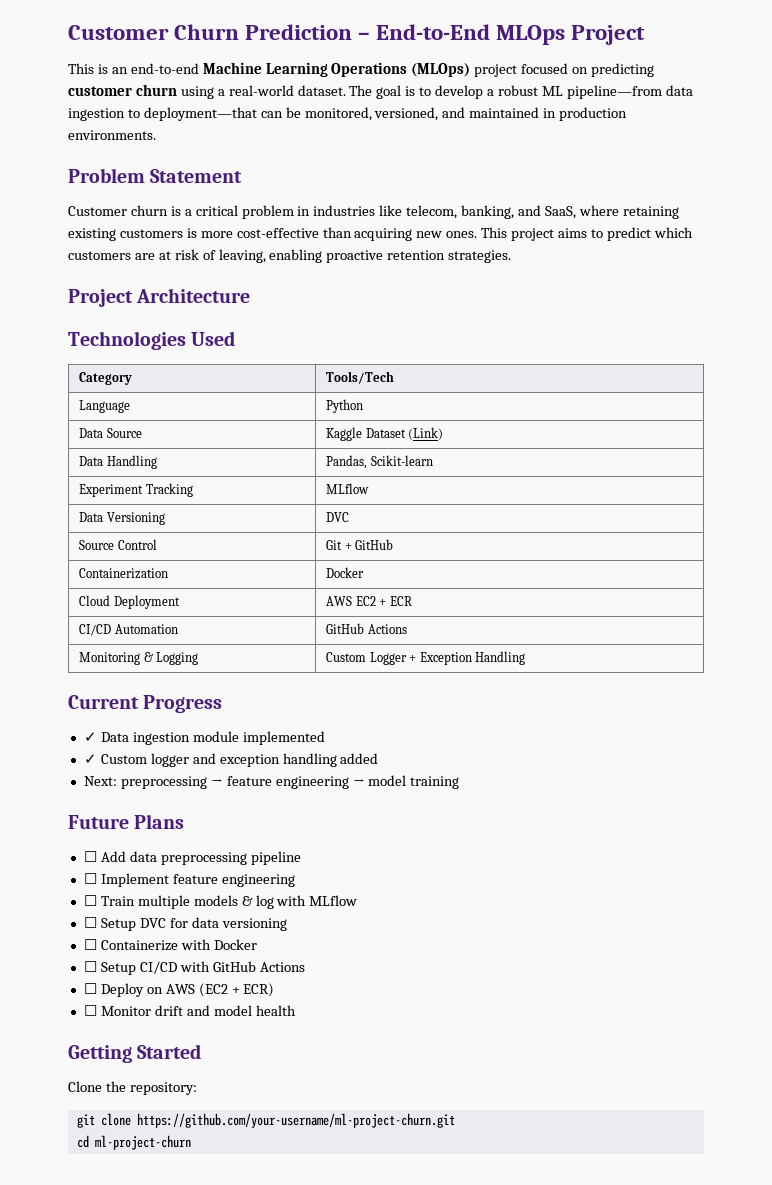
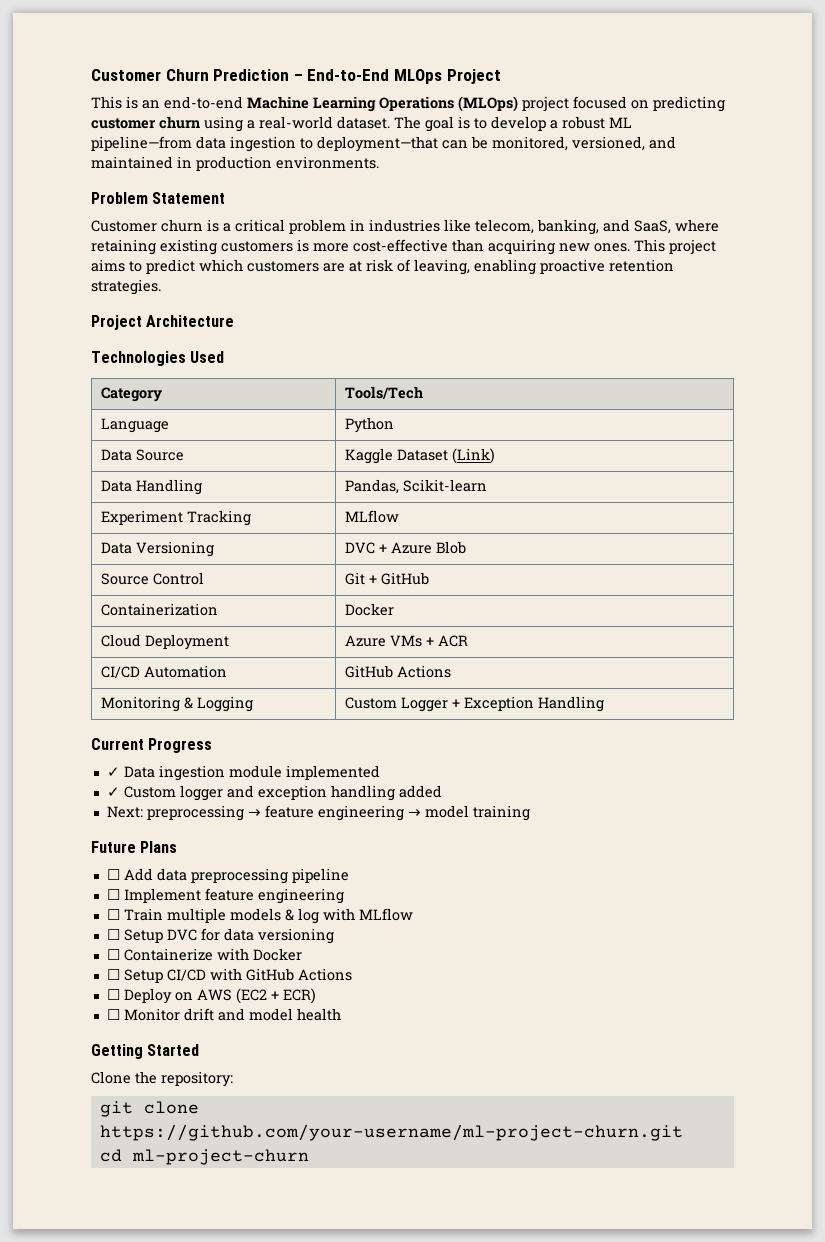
(350, 517) none -> [379,541,467,554] + Azure Blob
[326,596,412,606] AWS EC2 + ECR -> [345,635,469,647] Azure VMs + ACR

